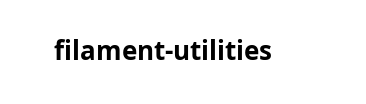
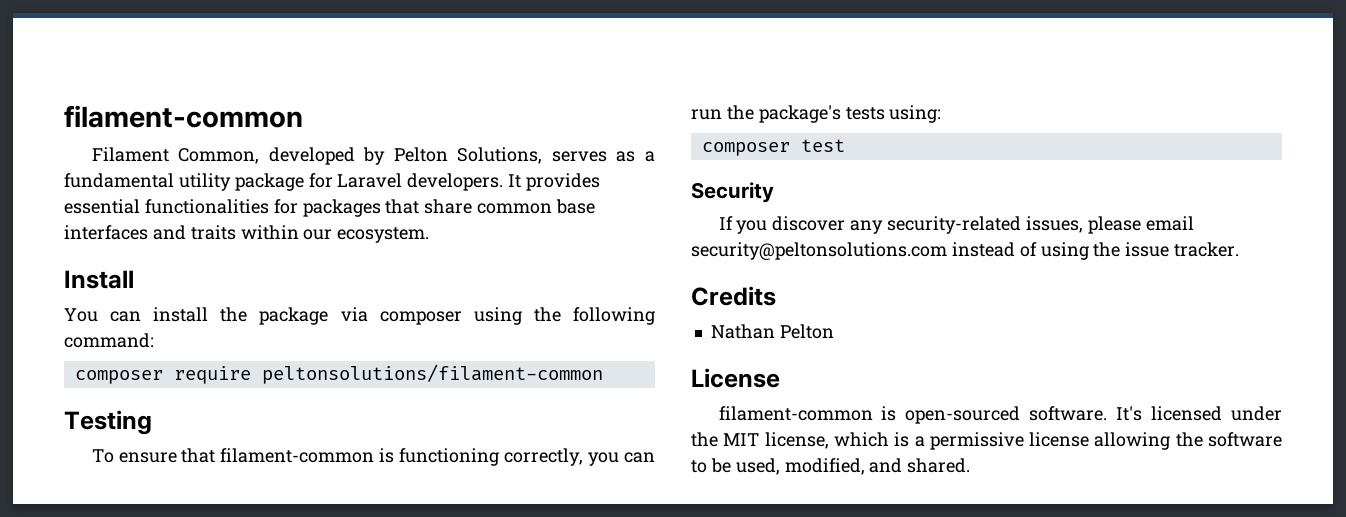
[54,39,272,60] filament-utilities -> [64,105,303,128] [91,147,655,165] [64,173,601,191] [64,199,596,217] [64,225,430,243] [64,270,134,289] [64,307,655,325] [64,333,154,348] [74,364,603,384] [64,410,152,435] [91,448,655,466] [691,105,942,123] [701,139,845,156] [691,182,774,203] [718,216,1194,234] [691,242,1240,260] [691,286,776,306] [710,324,834,339] [691,368,780,388] [718,406,1282,424] [691,432,1282,450] [691,458,971,475] filament-common // Filament Common, developed by Pelton Solutions, serves as a fundamental utility package for Laravel developers. It provides essential functionalities for packages that share common base interfaces and traits within our ecosystem. // Install // You can install the package via composer using the following command: // composer require peltonsolutions/filament-common // Testing // To ensure that filament-common is functioning correctly, you can run the package's tests using: // composer test // Security // If you discover any security-related issues, please email security@peltonsolutions.com instead of using the issue tracker. // Credits // Nathan Pelton // License // filament-common is open-sourced software. It's licensed under the MIT license, which is a permissive license allowing the software to be used, modified, and shared.

